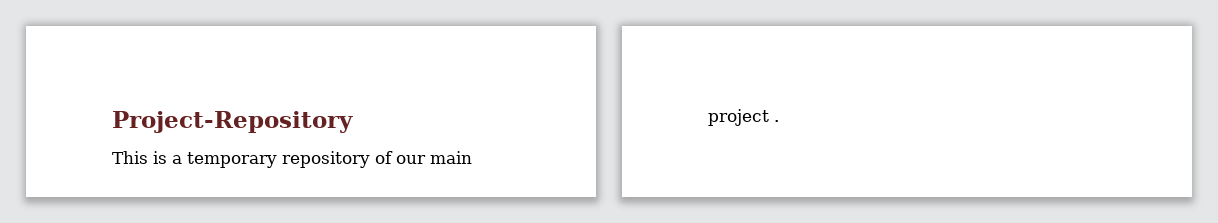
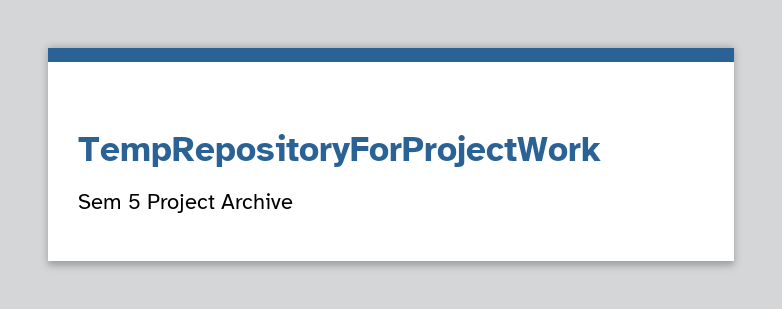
[112,111,353,133] [112,151,472,168] [708,109,779,126] Project-Repository // This is a temporary repository of our main project . -> [78,134,601,167] [78,193,293,213] TempRepositoryForProjectWork // Sem 5 Project Archive

